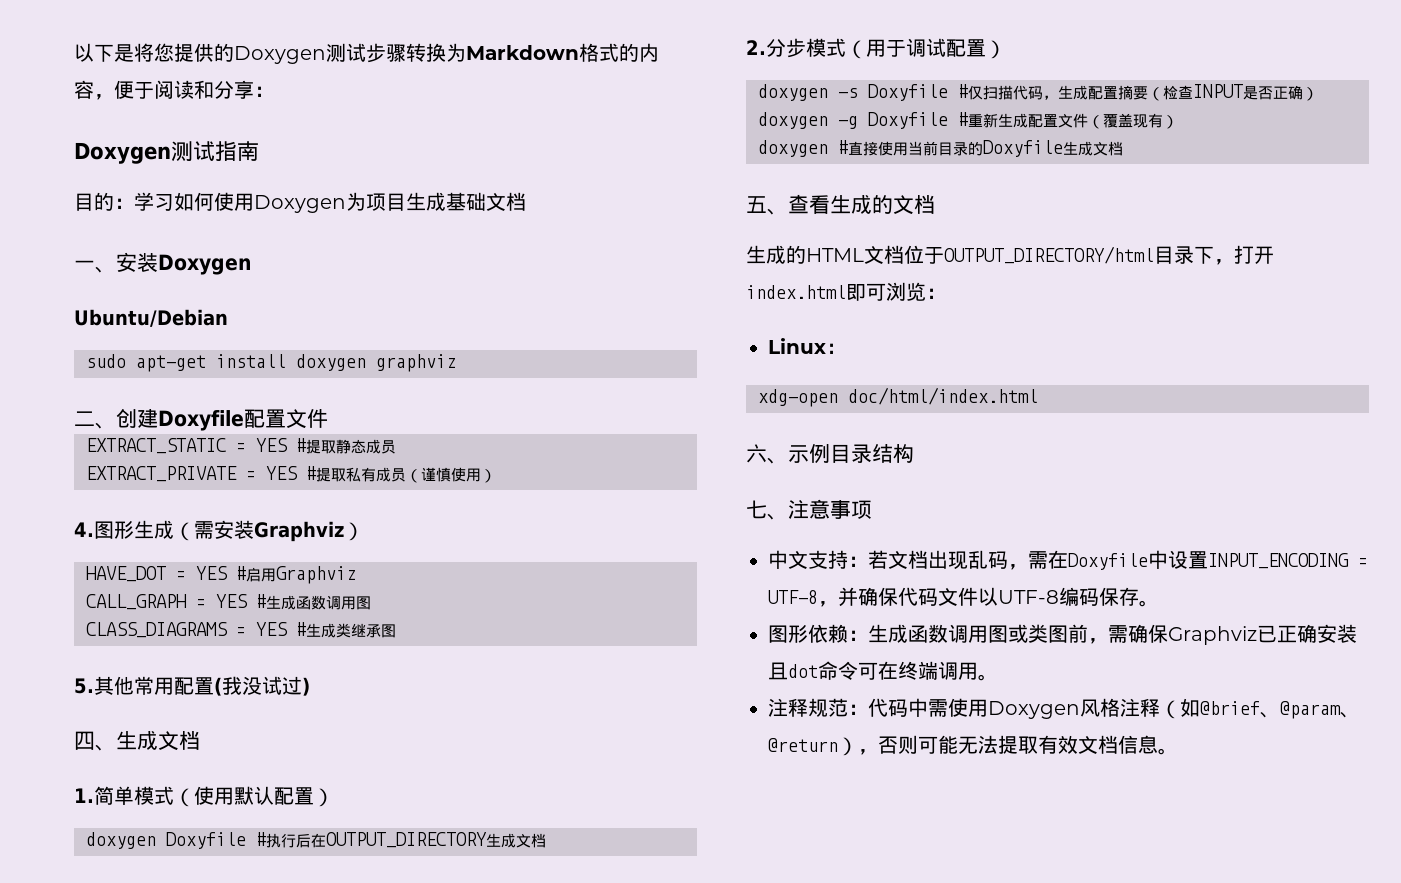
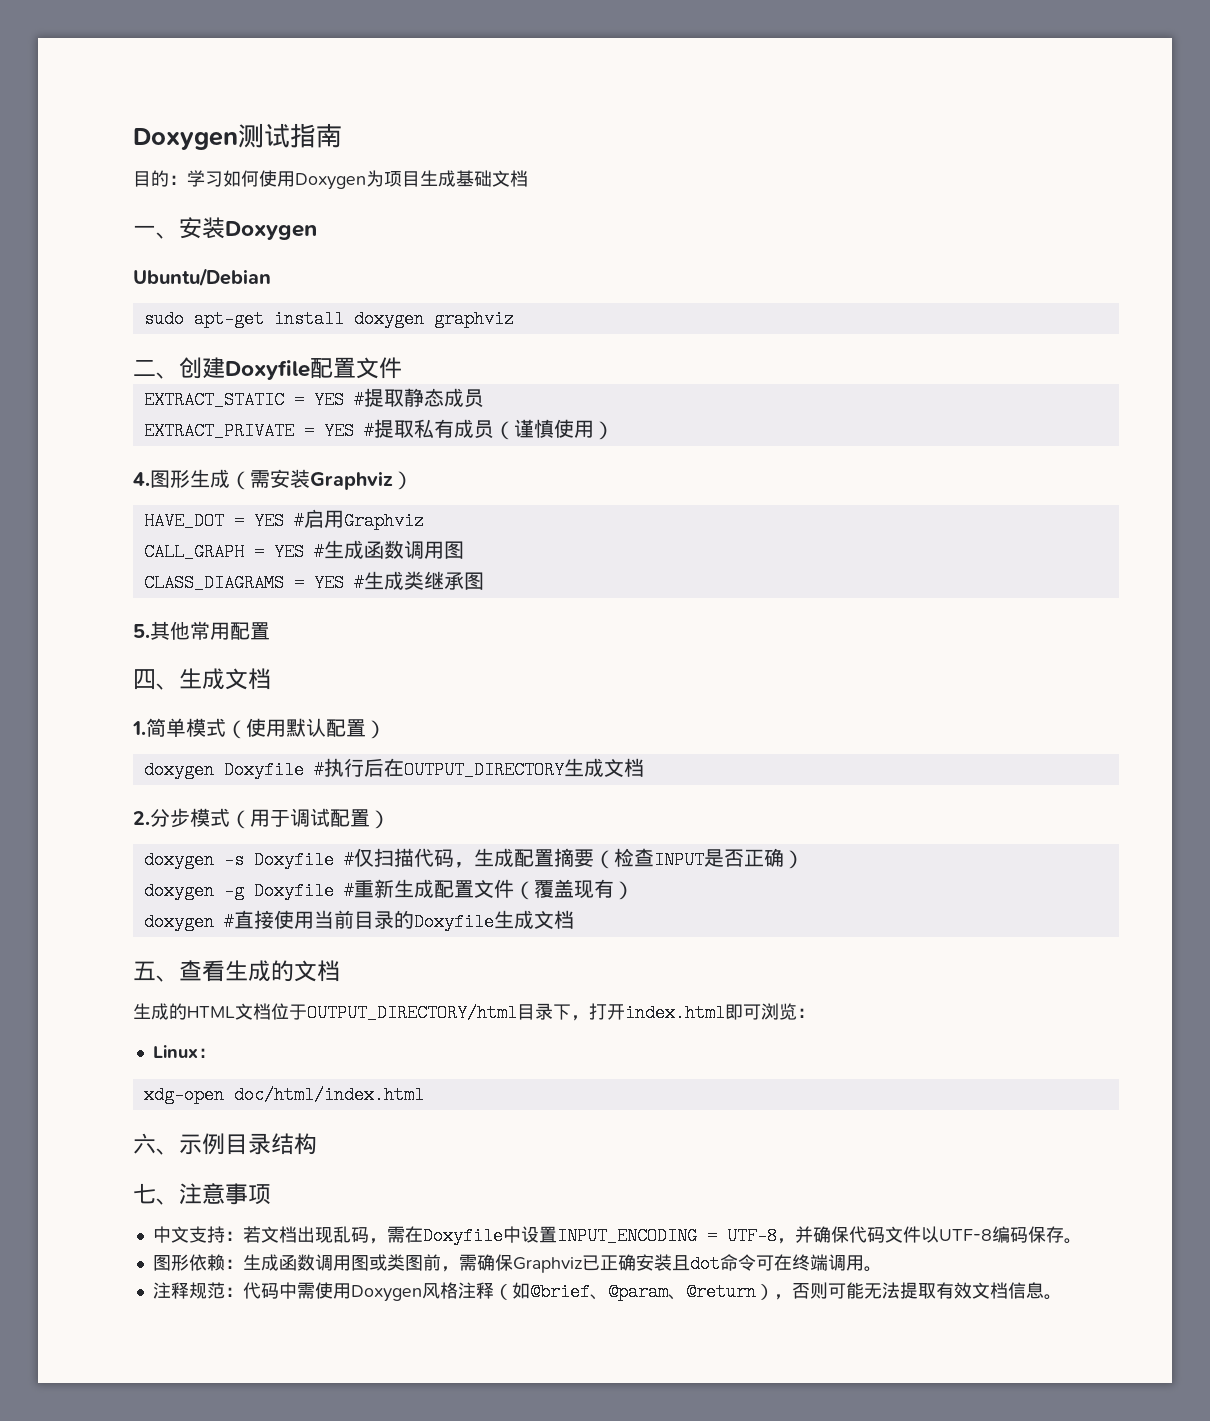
[74,43,659,64] [74,80,274,100] 以下是将您提供的Doxygen测试步骤转换为Markdown格式的内容，便于阅读和分享： // -> (133, 139) none
[214,676,310,696] (我没试过) -> (270, 631) none

